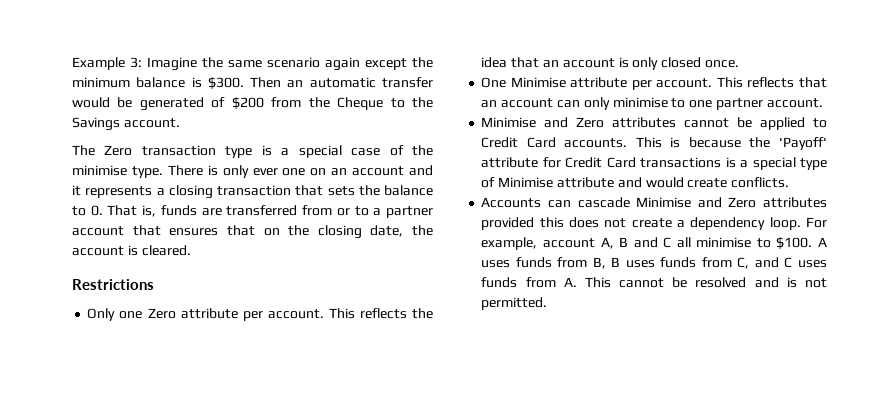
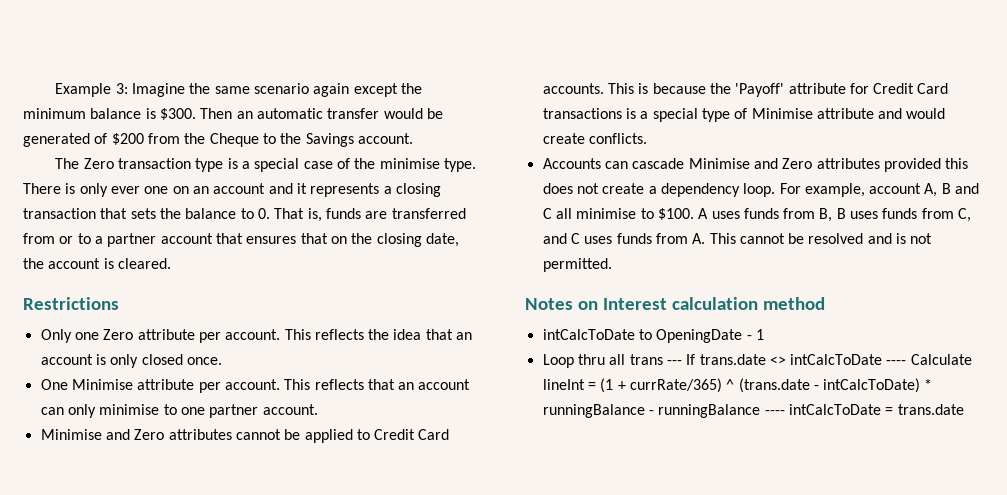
(548, 303) none -> [525,297,825,310] [542,329,764,343] [542,354,972,368] [542,378,933,393] [542,404,964,418] // Notes on Interest calculation method // intCalcToDate to OpeningDate - 1 // Loop thru all trans --- If trans.date <> intCalcToDate ---- Calculate lineInt = (1 + currRate/365) ^ (trans.date - intCalcToDate) * runningBalance - runningBalance ---- intCalcToDate = trans.date

